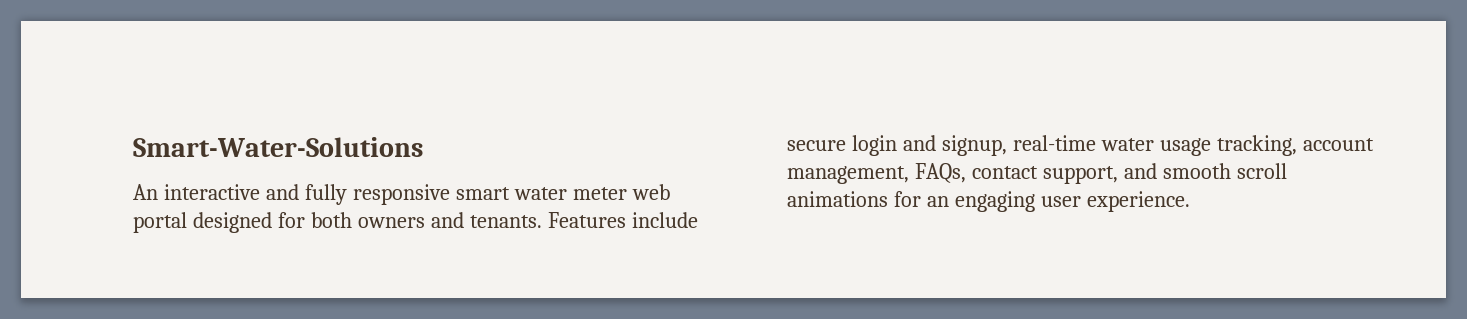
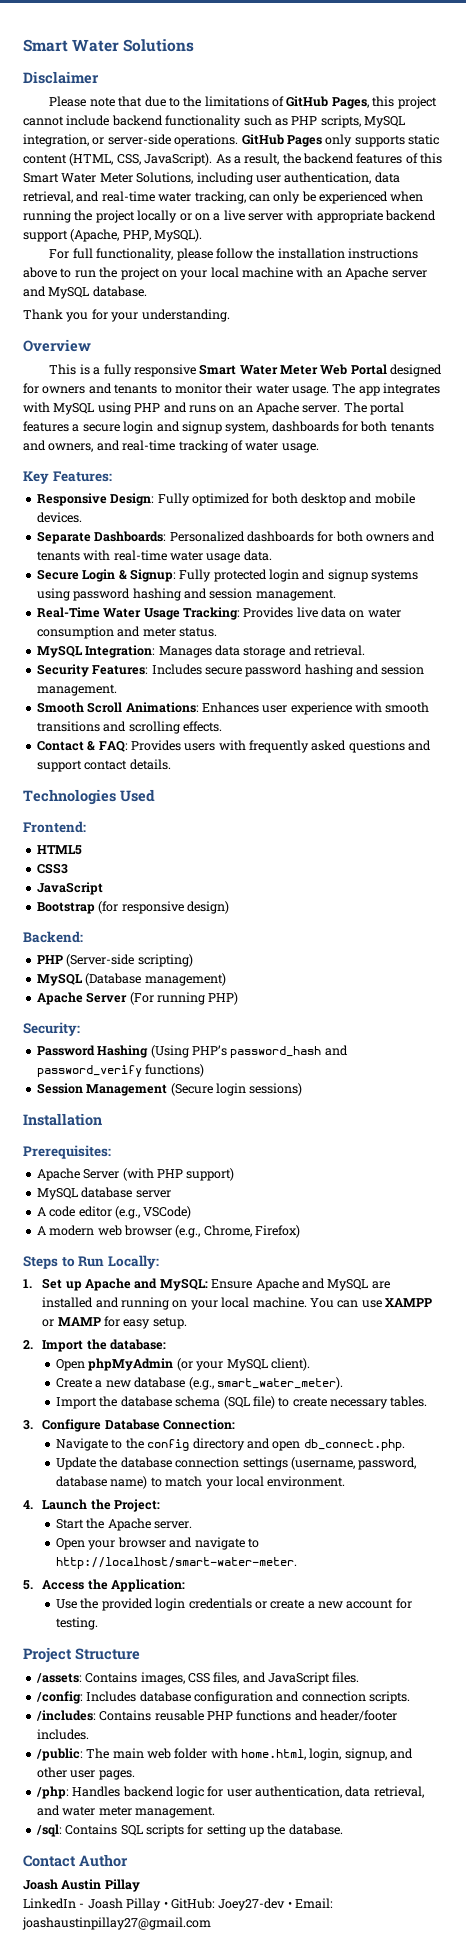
[133,137,423,157] [133,184,670,205] [133,212,698,233] [787,135,1374,156] [787,163,1287,184] [787,191,1190,212] Smart-Water-Solutions // An interactive and fully responsive smart water meter web portal designed for both owners and tenants. Features include secure login and signup, real-time water usage tracking, account management, FAQs, contact support, and smooth scroll animations for an engaging user experience. -> [23,39,195,52] [23,71,99,84] [49,96,437,109] [23,115,405,128] [23,134,439,147] [23,153,443,166] [23,172,400,185] [23,191,424,204] [23,210,437,223] [23,229,203,242] [49,248,419,261] [23,267,427,280] [23,286,147,299] [23,309,230,322] [23,339,91,352] [49,364,443,377] [23,383,441,396] [23,402,405,415] [23,421,434,434] [23,440,319,453] [23,471,112,484] [36,493,415,506] [36,512,82,523] [36,531,436,544] [36,550,272,563] [36,569,419,582] [36,588,336,601] [36,607,401,620] [36,626,217,639] [36,645,365,658] [36,664,425,677] [36,684,117,696] [36,702,430,715] [36,721,222,734] [36,740,432,753] [36,759,171,772] [23,789,155,805] [23,821,86,833] [36,845,82,855] [36,863,68,874] [36,882,103,895] [36,901,229,914] [23,931,83,943] [36,954,193,967] [36,973,226,986] [36,992,239,1005] [23,1022,80,1036] [36,1045,348,1058] [36,1064,205,1077] [36,1083,303,1096] [23,1113,102,1126] [23,1145,111,1159] [36,1168,235,1181] [36,1187,171,1200] [36,1206,192,1219] [36,1225,300,1238] [23,1255,159,1269] [23,1278,390,1291] [42,1297,433,1310] [42,1316,187,1329] [23,1339,167,1352] [56,1358,310,1371] [56,1377,343,1390] [56,1396,428,1409] [23,1419,236,1432] [56,1438,405,1451] [56,1457,417,1470] [56,1476,346,1489] [23,1499,161,1512] [56,1518,193,1531] [56,1537,259,1550] [56,1557,298,1569] [23,1579,186,1592] [56,1598,412,1611] [56,1617,99,1630] [23,1647,140,1663] [35,1672,360,1685] [35,1691,410,1704] [35,1710,397,1721] [36,1729,89,1740] [35,1748,414,1761] [36,1767,135,1780] [35,1786,424,1799] [36,1805,215,1818] [35,1824,343,1837] [23,1854,128,1867] [23,1879,140,1892] [23,1898,333,1911] [22,1917,211,1930] Smart Water Solutions // Disclaimer // Please note that due to the limitations of GitHub Pages, this project cannot include backend functionality such as PHP scripts, MySQL integration, or server-side operations. GitHub Pages only supports static content (HTML, CSS, JavaScript). As a result, the backend features of this Smart Water Meter Solutions, including user authentication, data retrieval, and real-time water tracking, can only be experienced when running the project locally or on a live server with appropriate backend support (Apache, PHP, MySQL). // For full functionality, please follow the installation instructions above to run the project on your local machine with an Apache server and MySQL database. // Thank you for your understanding. // Overview // This is a fully responsive Smart Water Meter Web Portal designed for owners and tenants to monitor their water usage. The app integrates with MySQL using PHP and runs on an Apache server. The portal features a secure login and signup system, dashboards for both tenants and owners, and real-time tracking of water usage. // Key Features: // Responsive Design: Fully optimized for both desktop and mobile devices. // Separate Dashboards: Personalized dashboards for both owners and tenants with real-time water usage data. // Secure Login & Signup: Fully protected login and signup systems using password hashing and session management. // Real-Time Water Usage Tracking: Provides live data on water consumption and meter status. // MySQL Integration: Manages data storage and retrieval. // Security Features: Includes secure password hashing and session management. // Smooth Scroll Animations: Enhances user experience with smooth transitions and scrolling effects. // Contact & FAQ: Provides users with frequently asked questions and support contact details. // Technologies Used // Frontend: // HTML5 // CSS3 // JavaScript // Bootstrap (for responsive design) // Backend: // PHP (Server-side scripting) // MySQL (Database management) // Apache Server (For running PHP) // Security: // Password Hashing (Using PHP’s password_hash and password_verify functions) // Session Management (Secure login sessions) // Installation // Prerequisites: // Apache Server (with PHP support) // MySQL database server // A code editor (e.g., VSCode) // A modern web browser (e.g., Chrome, Firefox) // Steps to Run Locally: // 1. Set up Apache and MySQL: Ensure Apache and MySQL are installed and running on your local machine. You can use XAMPP or MAMP for easy setup. // 2. Import the database: // Open phpMyAdmin (or your MySQL client). // Create a new database (e.g., smart_water_meter). // Import the database schema (SQL file) to create necessary tables. // 3. Configure Database Connection: // Navigate to the config directory and open db_connect.php. // Update the database connection settings (username, password, database name) to match your local environment. // 4. Launch the Project: // Start the Apache server. // Open your browser and navigate to http://localhost/smart-water-meter. // 5. Access the Application: // Use the provided login credentials or create a new account for testing. // Project Structure // /assets: Contains images, CSS files, and JavaScript files. // /config: Includes database configuration and connection scripts. // /includes: Contains reusable PHP functions and header/footer includes. // /public: The main web folder with home.html, login, signup, and other user pages. // /php: Handles backend logic for user authentication, data retrieval, and water meter management. // /sql: Contains SQL scripts for setting up the database. // Contact Author // Joash Austin Pillay // LinkedIn - Joash Pillay • GitHub: Joey27-dev • Email: joashaustinpillay27@gmail.com

